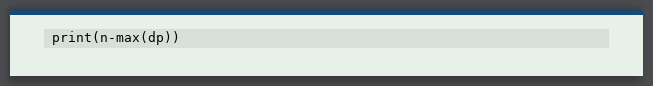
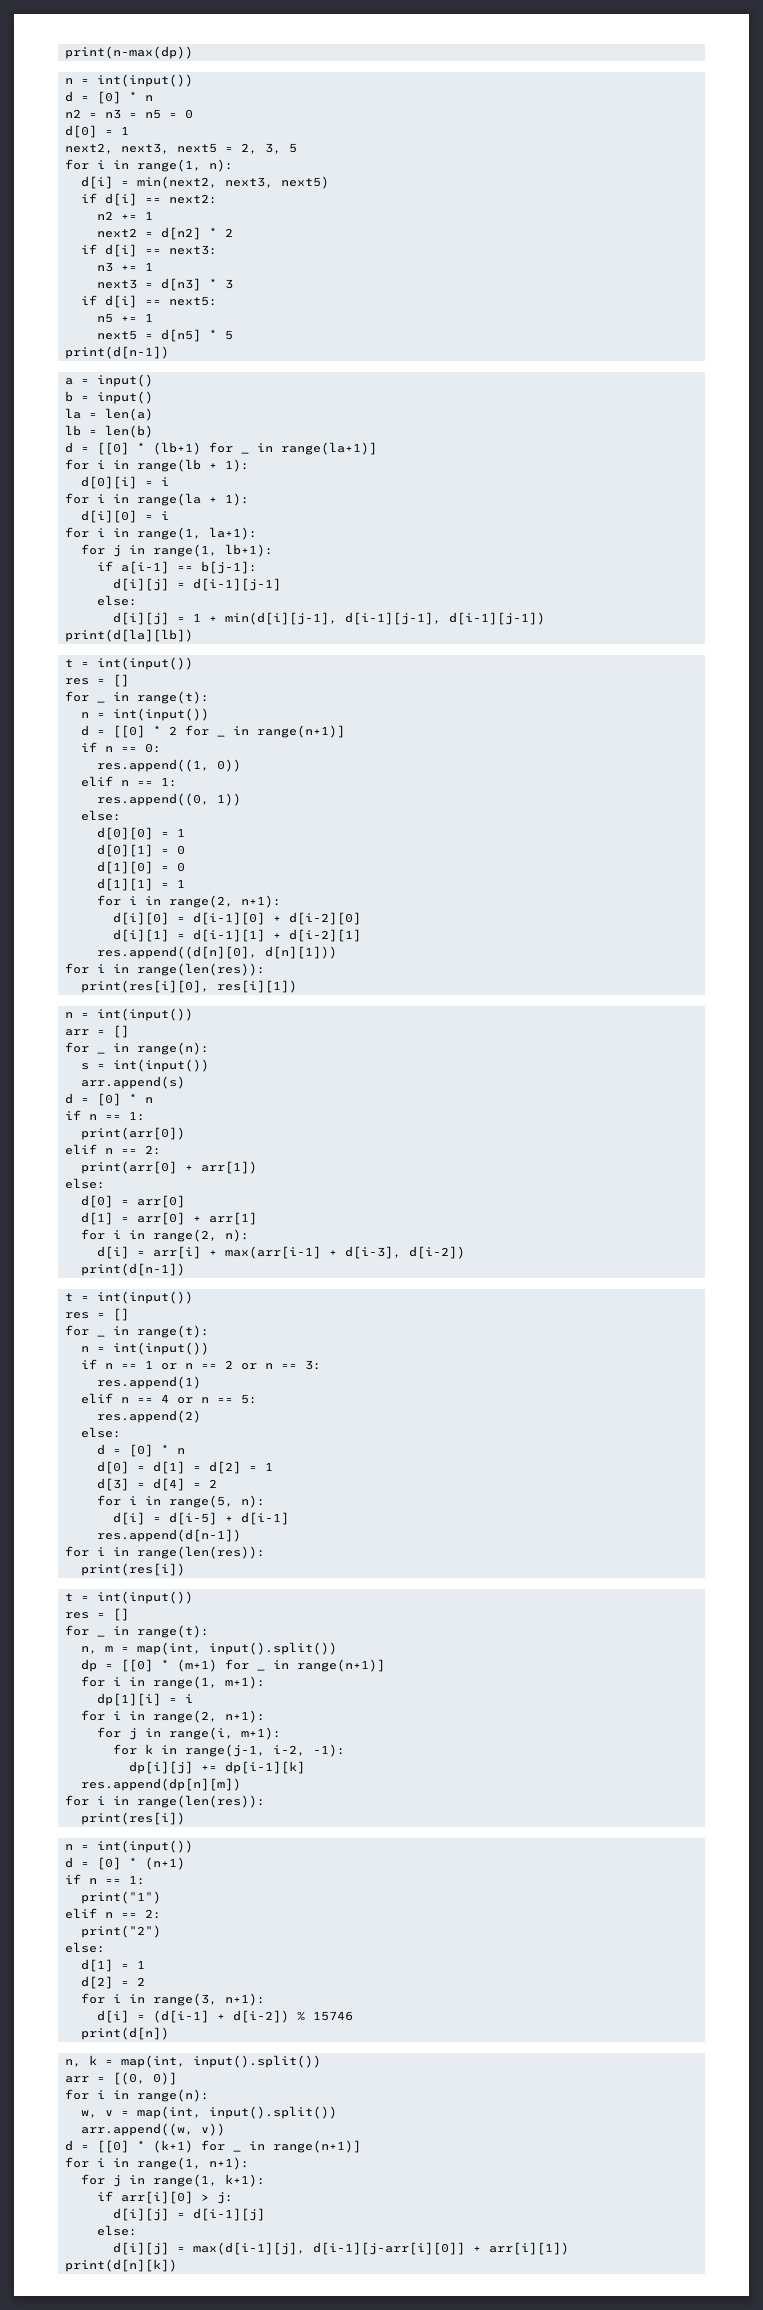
(180, 38) none -> [64,74,193,87] [64,91,153,104] [64,109,193,119] [64,125,129,138] [64,143,297,154] [64,159,233,172] [80,176,329,189] [80,193,217,206] [96,211,153,220] [96,227,233,240] [80,244,217,257] [96,262,153,272] [96,278,233,291] [80,295,217,308] [96,313,153,323] [96,329,233,342] [64,346,169,359] [64,374,153,387] [64,391,153,404] [64,408,153,421] [64,425,153,438] [64,442,249,455] [256,442,377,455] [64,459,249,472] [80,476,169,489] [64,493,249,506] [80,510,169,523] [64,527,257,540] [80,544,273,557] [96,561,257,574] [112,578,281,591] [96,595,137,606] [112,612,545,625] [64,629,193,642] [64,657,193,670] [64,674,129,687] [64,691,105,703] [112,691,209,704] [80,708,209,721] [80,725,225,738] [232,725,345,738] [80,742,161,753] [96,759,241,772] [80,776,177,787] [96,793,241,806] [80,810,121,821] [96,827,185,840] [96,844,185,857] [96,861,185,874] [96,878,185,891] [96,895,281,908] [112,912,361,925] [112,929,361,942] [96,946,337,959] [64,963,265,976] [80,980,297,993] [64,1008,193,1021] [64,1025,129,1038] [64,1042,105,1054] [112,1042,209,1055] [80,1059,209,1072] [80,1076,185,1089] [64,1093,153,1106] [64,1110,145,1121] [80,1127,185,1140] [64,1144,161,1155] [80,1161,257,1174] [64,1178,105,1189] [80,1195,185,1208] [80,1212,257,1225] [80,1229,249,1242] [96,1246,465,1259] [80,1263,185,1276] [64,1291,193,1304] [64,1308,129,1321] [64,1325,105,1337] [112,1325,209,1338] [80,1342,209,1355] [80,1359,321,1370] [96,1376,201,1389] [80,1393,257,1404] [96,1410,201,1423] [80,1427,121,1438] [96,1444,185,1457] [96,1461,273,1474] [96,1478,217,1491] [96,1495,265,1508] [112,1512,289,1525] [96,1529,241,1542] [64,1546,265,1559] [80,1563,185,1576] [64,1591,193,1604] [64,1608,129,1621] [64,1625,105,1637] [112,1625,209,1638] [80,1642,337,1655] [80,1659,265,1672] [272,1659,385,1672] [80,1676,265,1689] [96,1693,193,1706] [80,1710,265,1723] [96,1727,281,1740] [112,1744,345,1757] [128,1761,305,1774] [80,1778,241,1791] [64,1795,265,1808] [80,1812,185,1825] [64,1840,193,1853] [64,1857,185,1870] [64,1874,145,1885] [80,1891,161,1904] [64,1908,161,1919] [80,1925,161,1938] [64,1942,105,1953] [80,1959,145,1972] [80,1976,145,1989] [80,1993,265,2006] [96,2010,353,2023] [80,2027,169,2040] [64,2055,321,2068] [64,2072,177,2085] [64,2089,209,2102] [80,2106,337,2119] [80,2123,225,2136] [64,2140,241,2153] [248,2140,361,2153] [64,2157,249,2170] [80,2174,265,2187] [96,2191,233,2204] [112,2208,265,2221] [96,2225,137,2236] [112,2242,569,2255] [64,2259,177,2272] // n = int(input()) // d = [0] * n // n2 = n3 = n5 = 0 // d[0] = 1 // next2, next3, next5 = 2, 3, 5 // for i in range(1, n): // d[i] = min(next2, next3, next5) // if d[i] == next2: // n2 += 1 // next2 = d[n2] * 2 // if d[i] == next3: // n3 += 1 // next3 = d[n3] * 3 // if d[i] == next5: // n5 += 1 // next5 = d[n5] * 5 // print(d[n-1]) // a = input() // b = input() // la = len(a) // lb = len(b) // d = [[0] * (lb+1) for _ in range(la+1)] // for i in range(lb + 1): // d[0][i] = i // for i in range(la + 1): // d[i][0] = i // for i in range(1, la+1): // for j in range(1, lb+1): // if a[i-1] == b[j-1]: // d[i][j] = d[i-1][j-1] // else: // d[i][j] = 1 + min(d[i][j-1], d[i-1][j-1], d[i-1][j-1]) // print(d[la][lb]) // t = int(input()) // res = [] // for _ in range(t): // n = int(input()) // d = [[0] * 2 for _ in range(n+1)] // if n == 0: // res.append((1, 0)) // elif n == 1: // res.append((0, 1)) // else: // d[0][0] = 1 // d[0][1] = 0 // d[1][0] = 0 // d[1][1] = 1 // for i in range(2, n+1): // d[i][0] = d[i-1][0] + d[i-2][0] // d[i][1] = d[i-1][1] + d[i-2][1] // res.append((d[n][0], d[n][1])) // for i in range(len(res)): // print(res[i][0], res[i][1]) // n = int(input()) // arr = [] // for _ in range(n): // s = int(input()) // arr.append(s) // d = [0] * n // if n == 1: // print(arr[0]) // elif n == 2: // print(arr[0] + arr[1]) // else: // d[0] = arr[0] // d[1] = arr[0] + arr[1] // for i in range(2, n): // d[i] = arr[i] + max(arr[i-1] + d[i-3], d[i-2]) // print(d[n-1]) // t = int(input()) // res = [] // for _ in range(t): // n = int(input()) // if n == 1 or n == 2 or n == 3: // res.append(1) // elif n == 4 or n == 5: // res.append(2) // else: // d = [0] * n // d[0] = d[1] = d[2] = 1 // d[3] = d[4] = 2 // for i in range(5, n): // d[i] = d[i-5] + d[i-1] // res.append(d[n-1]) // for i in range(len(res)): // print(res[i]) // t = int(input()) // res = [] // for _ in range(t): // n, m = map(int, input().split()) // dp = [[0] * (m+1) for _ in range(n+1)] // for i in range(1, m+1): // dp[1][i] = i // for i in range(2, n+1): // for j in range(i, m+1): // for k in range(j-1, i-2, -1): // dp[i][j] += dp[i-1][k] // res.append(dp[n][m]) // for i in range(len(res)): // print(res[i]) // n = int(input()) // d = [0] * (n+1) // if n == 1: // print("1") // elif n == 2: // print("2") // else: // d[1] = 1 // d[2] = 2 // for i in range(3, n+1): // d[i] = (d[i-1] + d[i-2]) % 15746 // print(d[n]) // n, k = map(int, input().split()) // arr = [(0, 0)] // for i in range(n): // w, v = map(int, input().split()) // arr.append((w, v)) // d = [[0] * (k+1) for _ in range(n+1)] // for i in range(1, n+1): // for j in range(1, k+1): // if arr[i][0] > j: // d[i][j] = d[i-1][j] // else: // d[i][j] = max(d[i-1][j], d[i-1][j-arr[i][0]] + arr[i][1]) // print(d[n][k])

